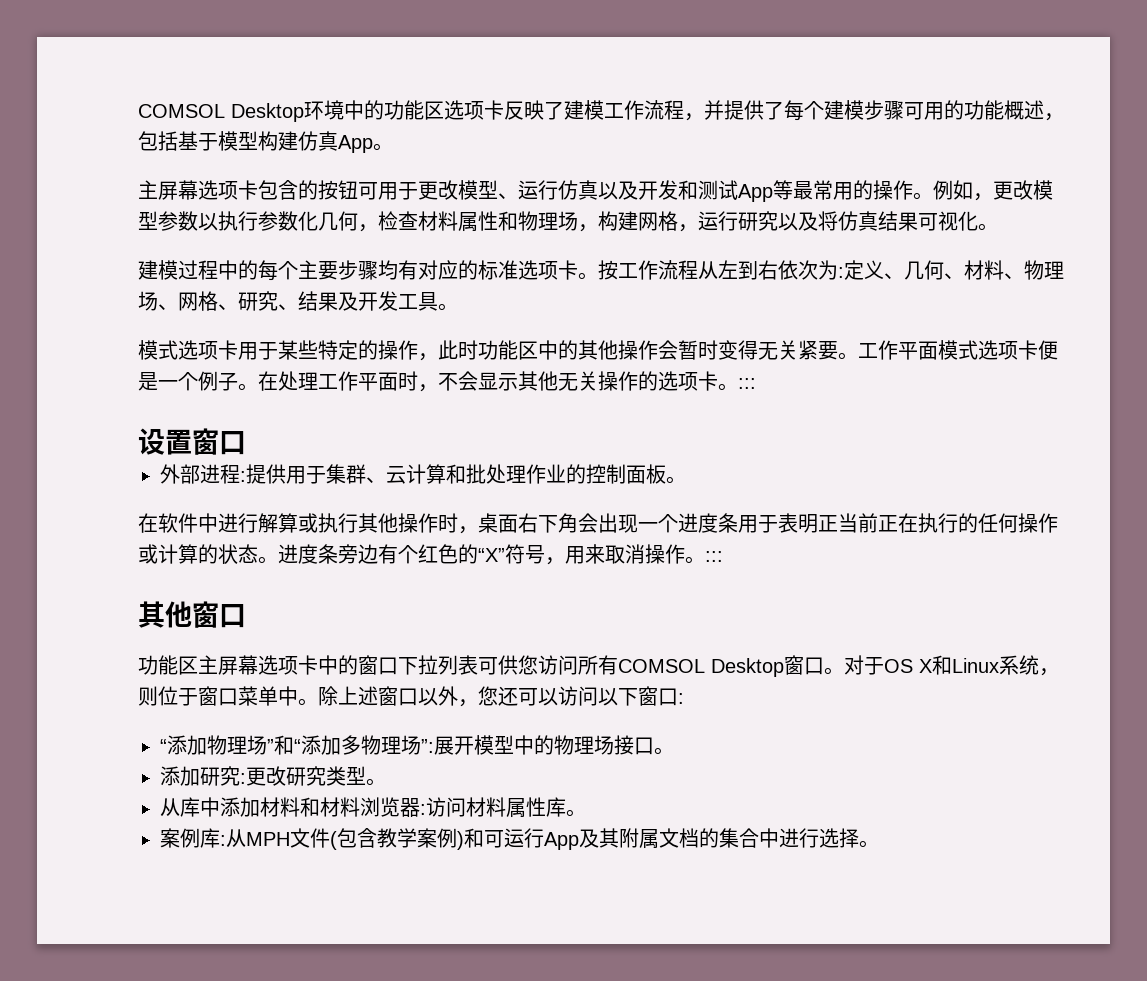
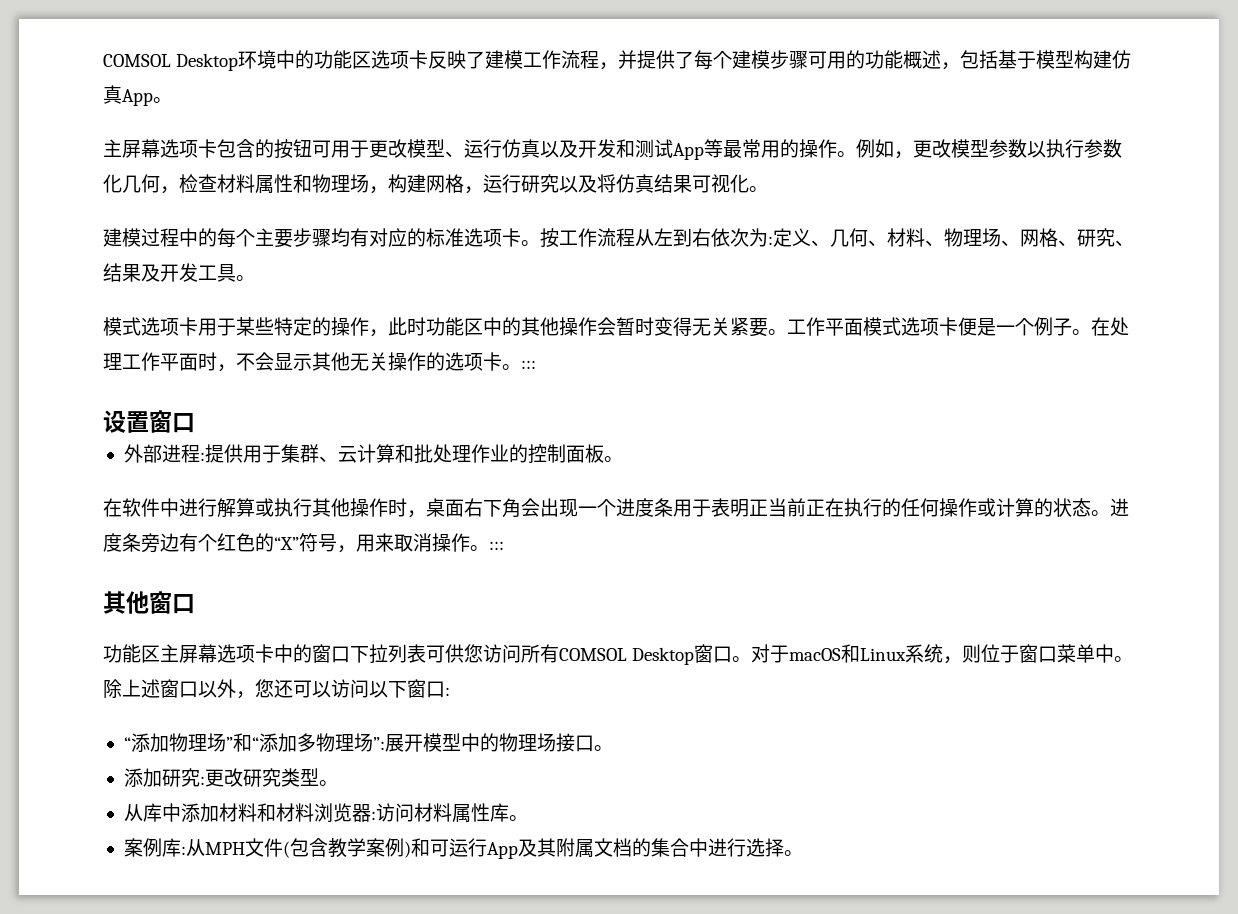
[884,659,932,673] OS X -> [789,648,842,661] macOS

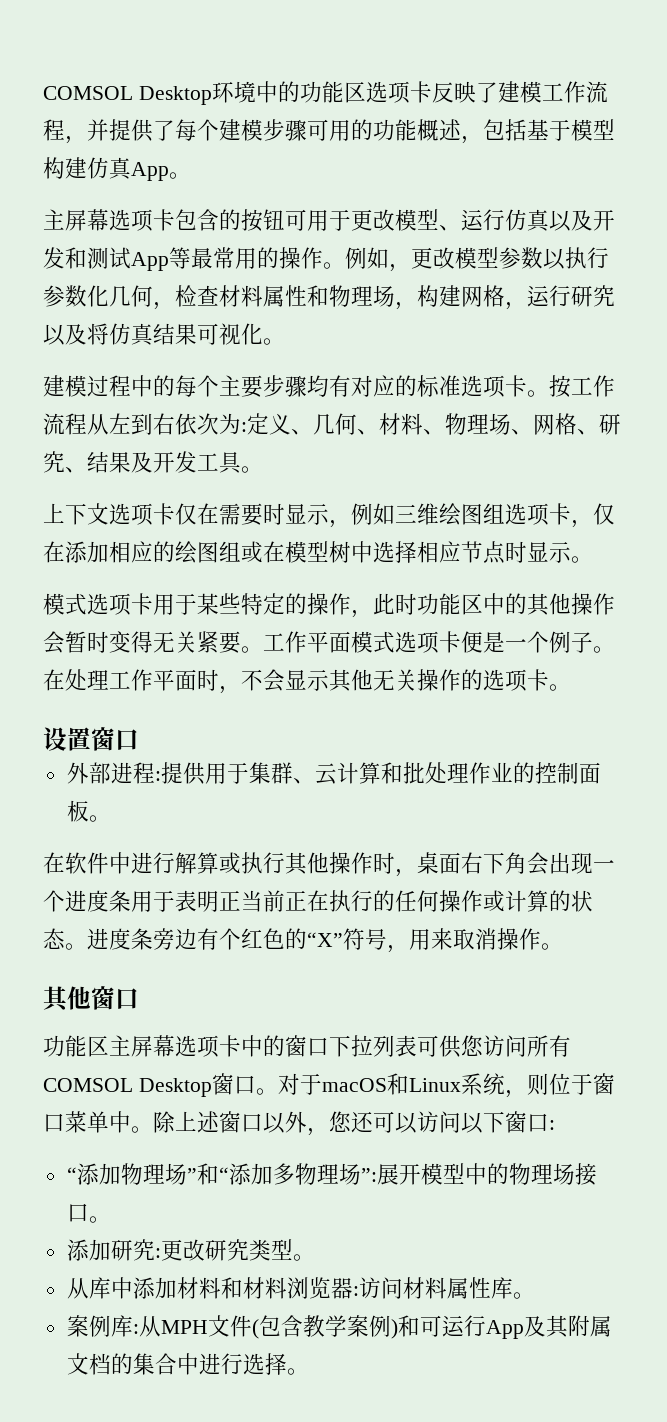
(255, 278) none -> [43,503,615,528] [43,541,593,564] // 上下文选项卡仅在需要时显示，例如三维绘图组选项卡，仅在添加相应的绘图组或在模型树中选择相应节点时显示。
[521,360,536,369] ::: -> (571, 687) none
[489,541,504,550] ::: -> (563, 946) none

